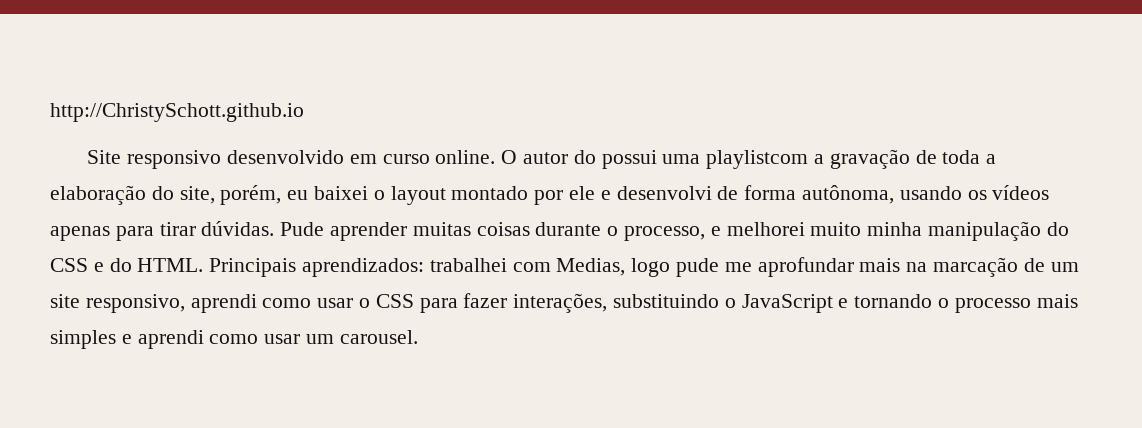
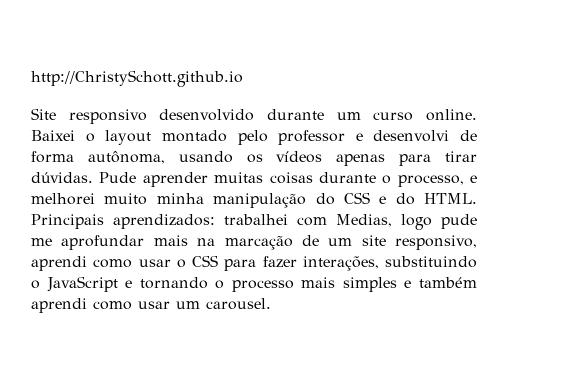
[349,149,997,169] [50,185,369,205] em curso online. O autor do possui uma playlistcom a gravação de toda a elaboração do site, porém, eu baixei -> [267,109,478,121] [31,130,75,141] durante um curso online. Baixei
[534,186,596,205] por ele -> [237,130,346,145] pelo professor
(132, 339) none -> [418,277,477,288] também

